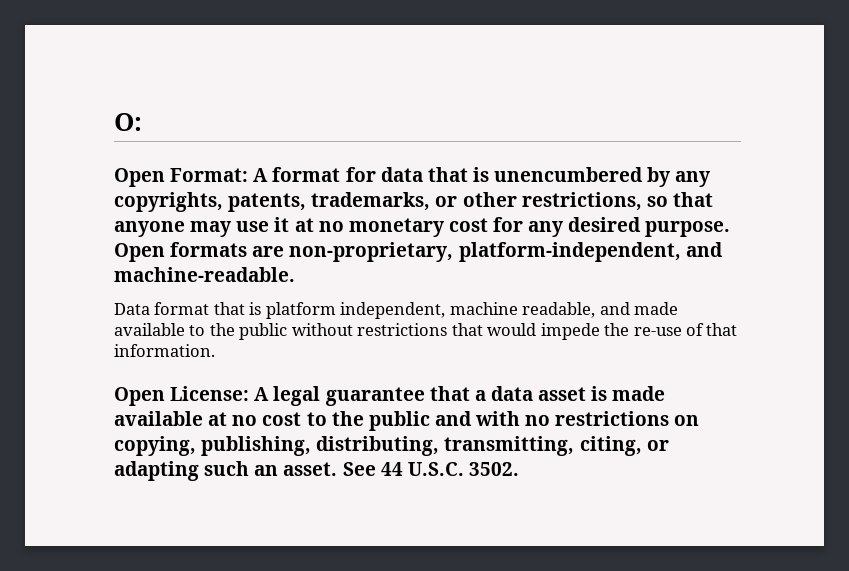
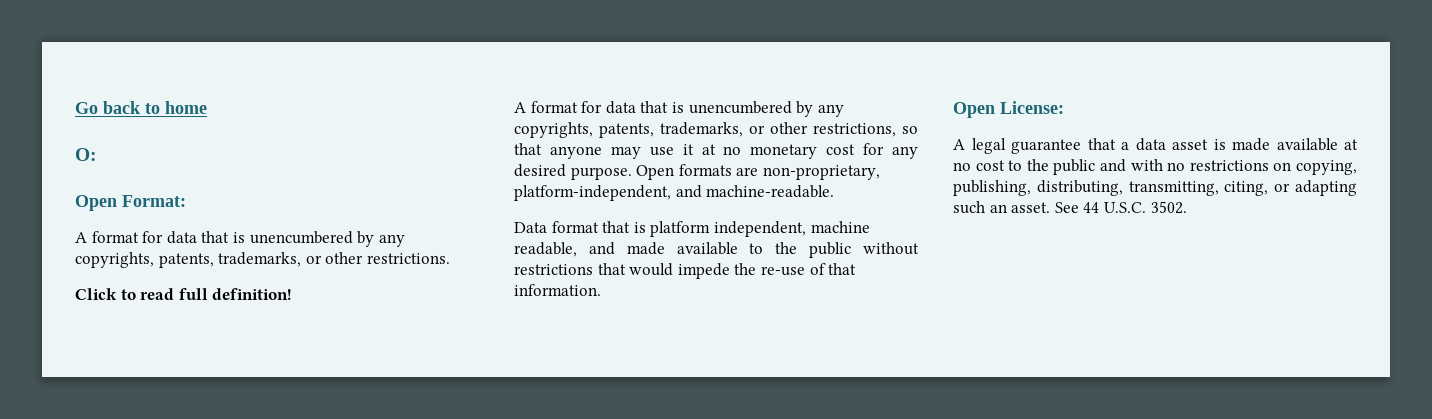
(114, 122) none -> [75,101,207,114] Go back to home //
(249, 175) none -> [75,231,405,247] [75,252,450,268] [75,288,293,300] // A format for data that is unencumbered by any copyrights, patents, trademarks, or other restrictions. // Click to read full definition! //
(250, 393) none -> (1064, 107) //

